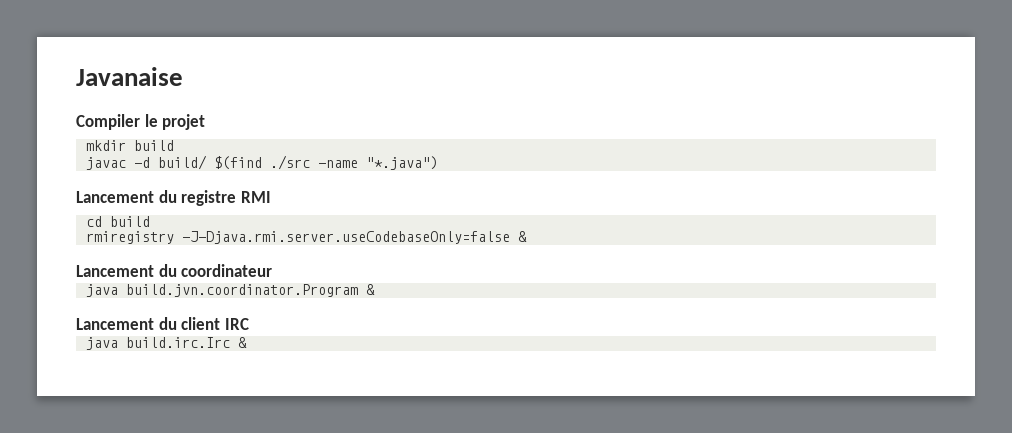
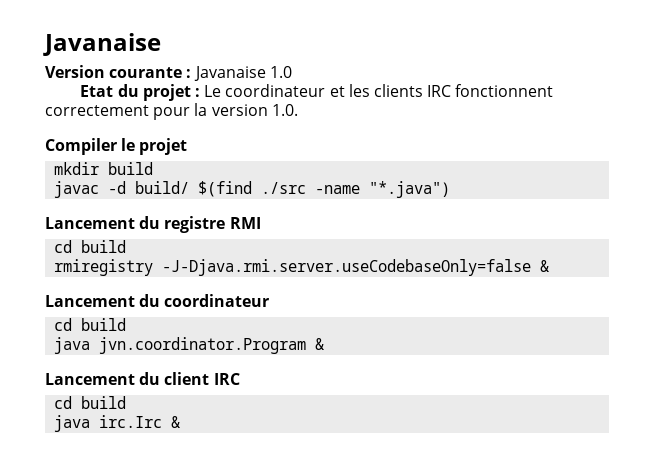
[76,67,183,86] Javanaise -> [43,33,161,56] [45,65,292,81] [80,84,554,101] [45,103,298,120] Javanaise // Version courante : Javanaise 1.0 // Etat du projet : Le coordinateur et les clients IRC fonctionnent correctement pour la version 1.0.
[86,284,359,297] // java build.jvn.coordinator.Program -> [54,318,127,331] [54,337,307,354] // cd build // java jvn.coordinator.Program
[86,337,231,350] // java build.irc.Irc -> [54,396,127,409] [54,415,163,432] // cd build // java irc.Irc

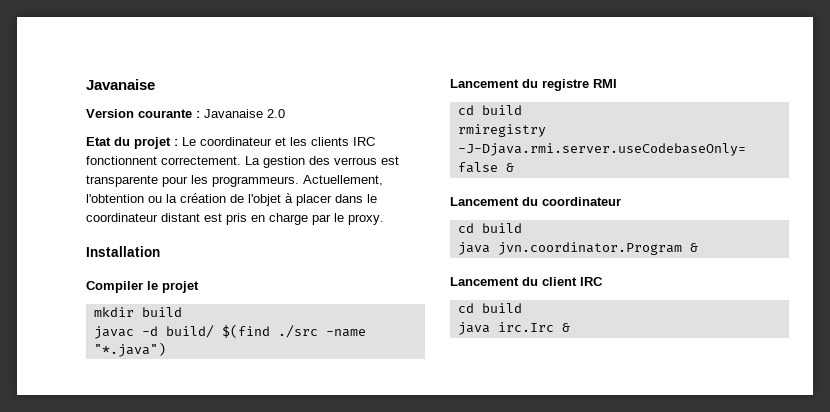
[269,66,292,78] 1.0 -> [267,109,285,118] 2.0
[45,103,298,120] correctement pour la version 1.0. -> [161,156,399,168] [86,175,383,187] [86,193,377,206] [86,213,384,225] [86,246,160,257] correctement. La gestion des verrous est transparente pour les programmeurs. Actuellement, l'obtention ou la création de l'objet à placer dans le coordinateur distant est pris en charge par le proxy. // Installation

